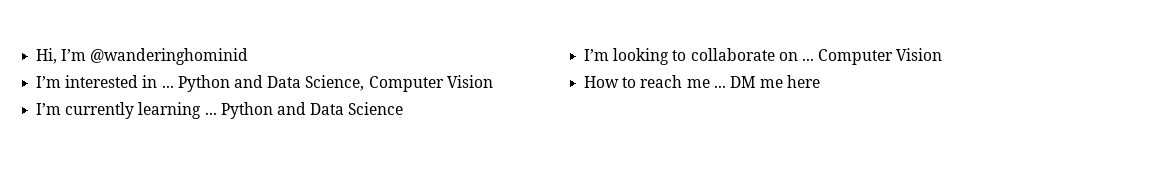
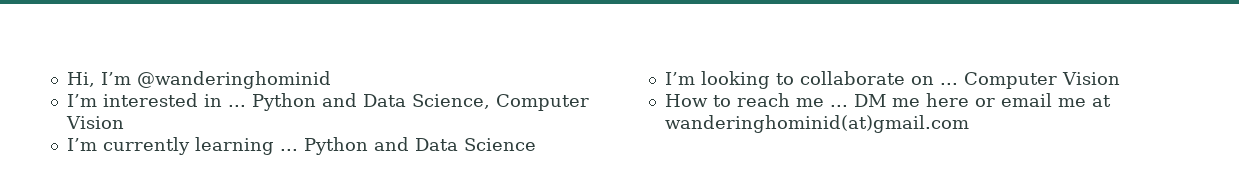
(821, 81) none -> [974,93,1111,107] [664,115,969,133] or email me at wanderinghominid(at)gmail.com

